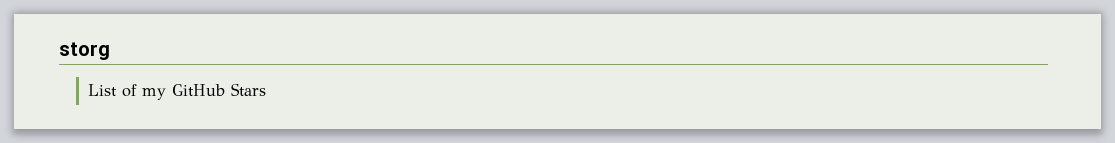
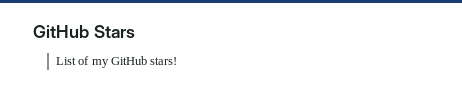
[59,42,110,60] storg -> [33,25,135,38] GitHub Stars
[231,83,267,96] Stars -> [150,57,178,65] stars!

